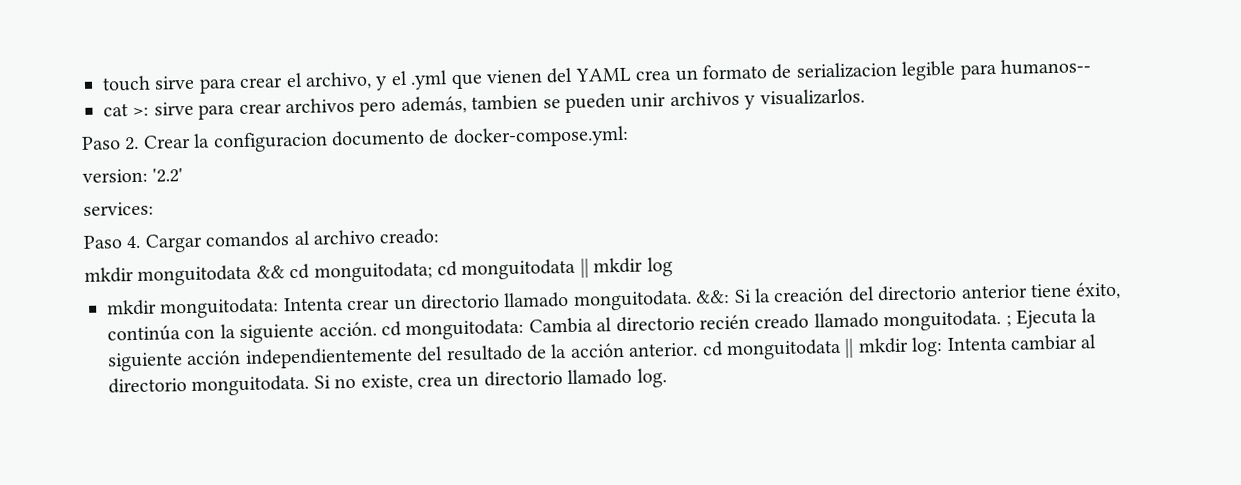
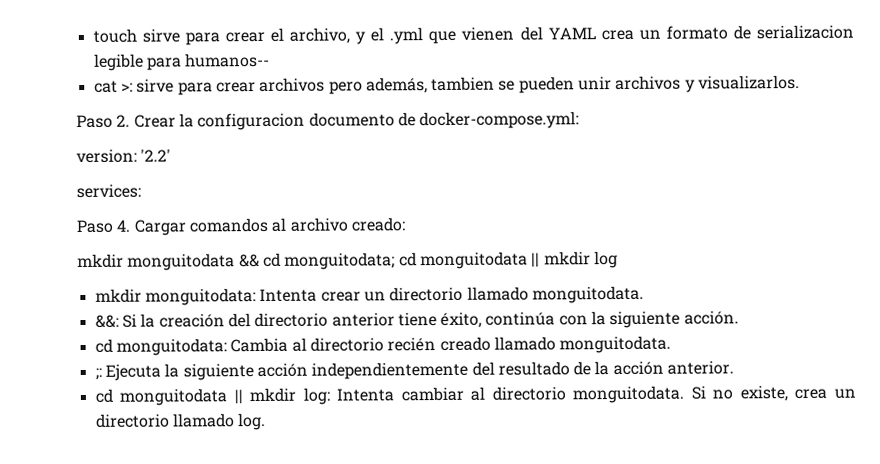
(692, 300) none -> (644, 294) //
(377, 329) none -> (739, 317) //
[1005,314,1012,327] ; -> [94,367,102,380] // ;:
(699, 349) none -> (735, 367) //

